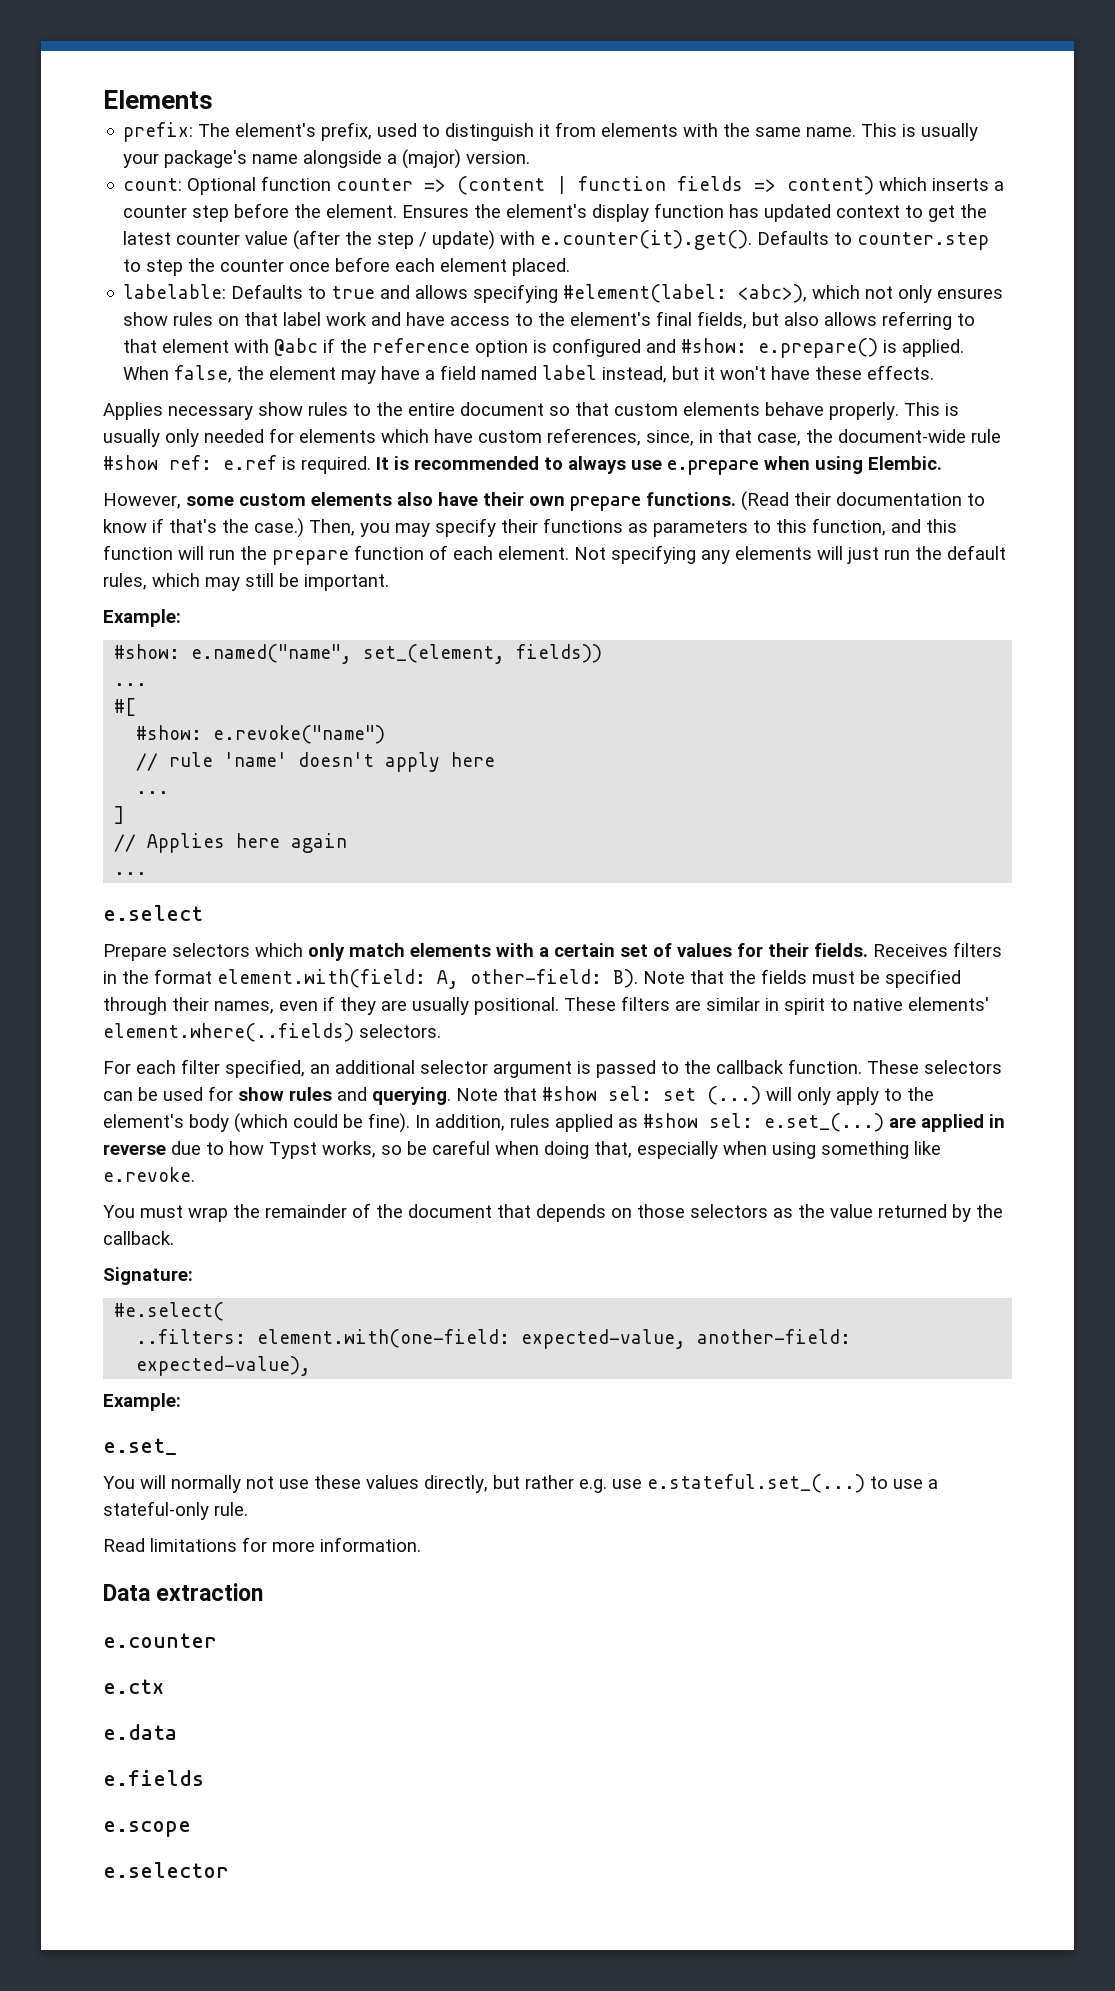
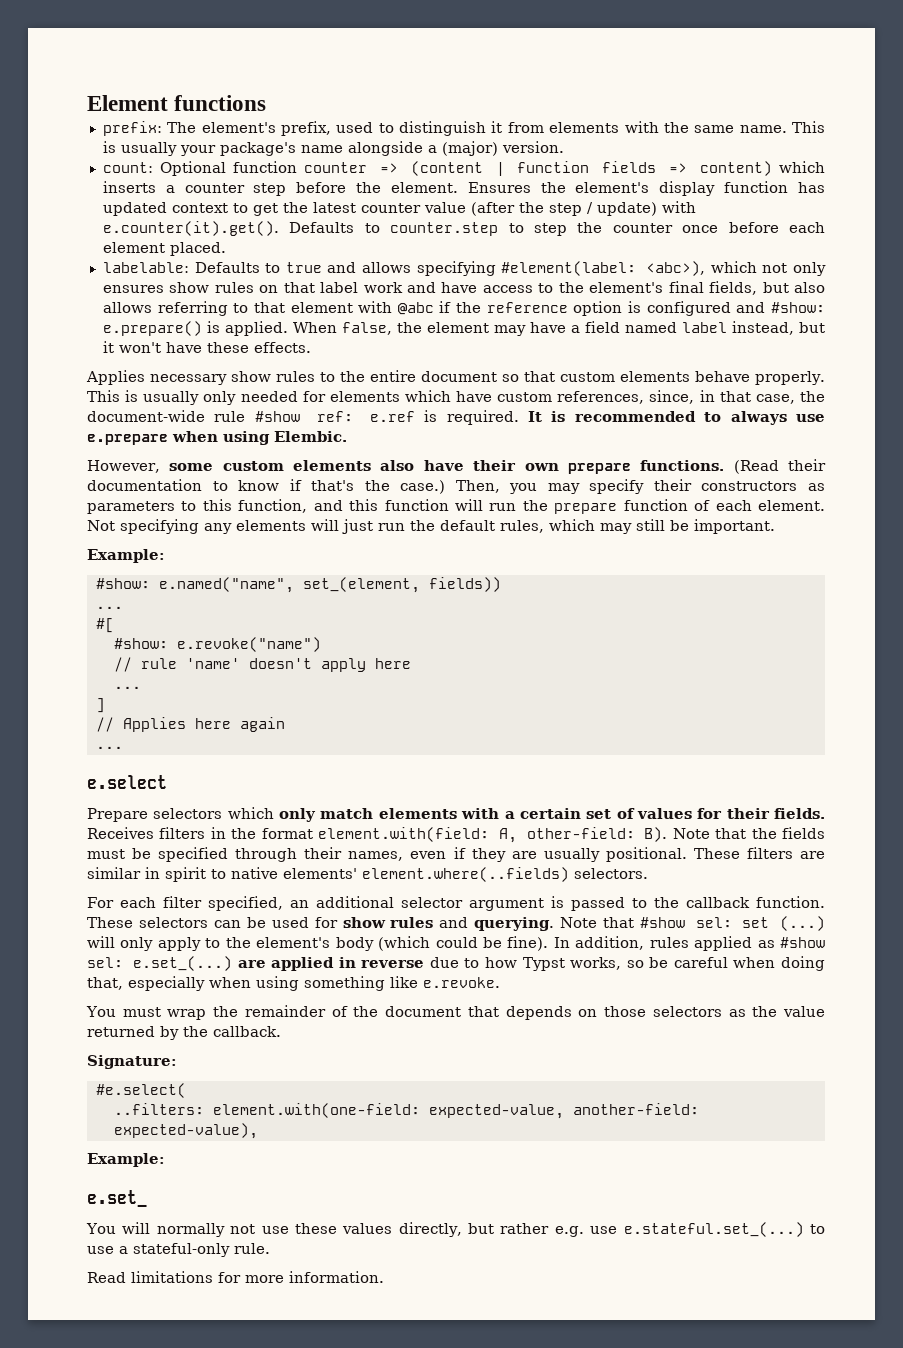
[103,90,213,109] Elements -> [87,95,267,111] Element functions
[543,518,623,533] functions -> [701,481,798,491] constructors
[103,1583,264,1601] [103,1633,217,1648] [103,1679,164,1694] [103,1724,177,1740] [103,1770,204,1786] [103,1821,191,1837] [103,1862,229,1878] // Data extraction // e.counter // e.ctx // e.data // e.fields // e.scope // e.selector -> (384, 1277) none

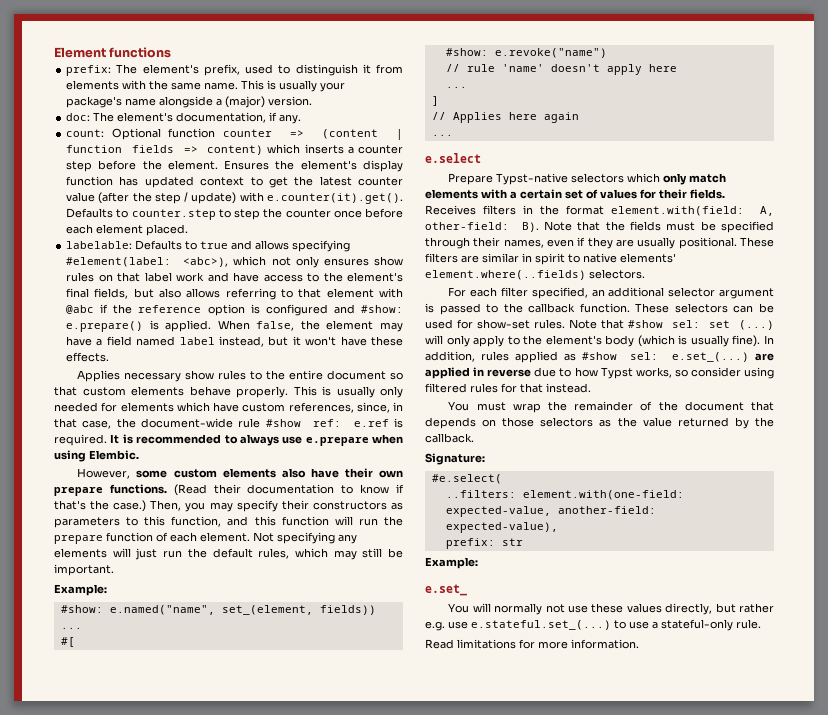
(564, 147) none -> [66,112,302,124] // doc: The element's documentation, if any.
(148, 815) none -> [496,173,569,185] Typst-native
[342,917,555,931] show rules and querying. -> [476,319,565,329] show-set rules.
[435,937,502,948] could be -> [678,335,729,347] is usually
[649,956,825,971] [87,976,500,991] be careful when doing that, especially when using something like e.revoke. -> [690,367,774,379] [425,383,591,393] consider using filtered rules for that instead.
(258, 1131) none -> [445,538,523,549] // prefix: str

